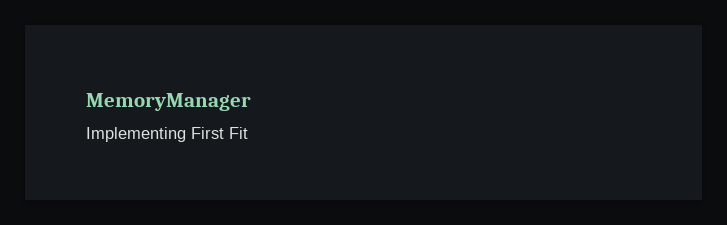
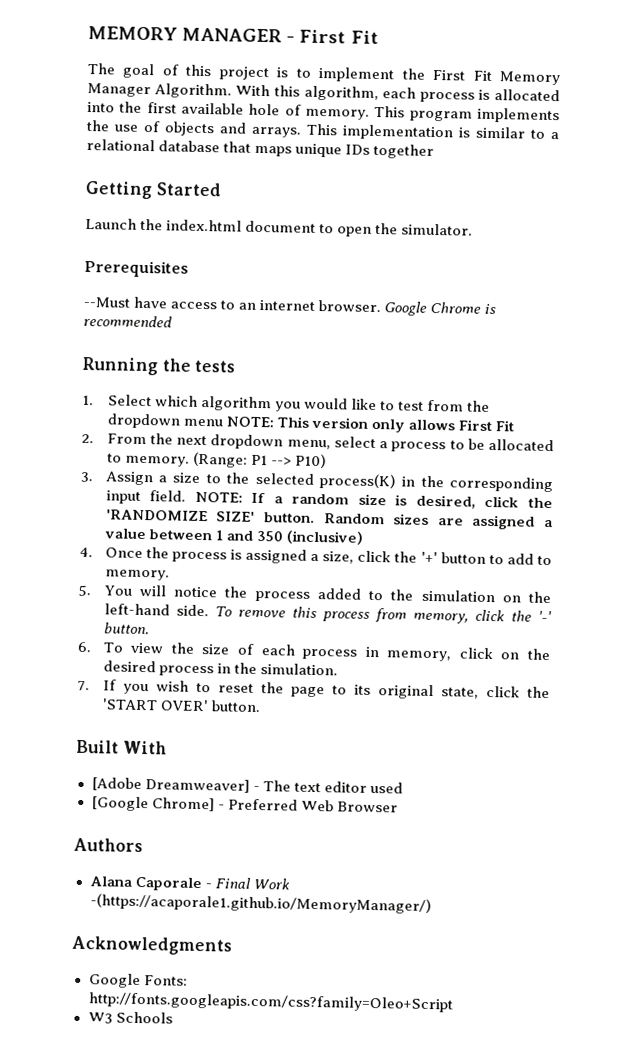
[86,93,251,111] [86,127,248,142] MemoryManager // Implementing First Fit -> [88,25,379,45] [87,62,560,86] [87,82,560,103] [87,101,560,124] [86,119,559,141] [86,138,435,159] [85,180,221,200] [85,217,474,237] [84,259,189,278] [83,296,497,316] [83,314,172,328] [82,356,236,376] [82,394,491,412] [106,413,515,433] [81,433,554,453] [106,451,327,469] [80,471,553,493] [105,490,553,509] [105,509,553,530] [103,528,363,545] [79,546,552,566] [104,569,170,581] [78,584,552,604] [103,603,553,624] [103,622,150,635] [77,641,550,662] [102,660,338,677] [77,679,551,700] [101,698,261,713] [76,739,167,755] [91,777,403,794] [91,796,398,813] [73,837,143,853] [89,876,290,892] [89,893,433,915] [71,935,232,956] [88,973,188,989] [87,992,454,1013] [87,1011,173,1024] MEMORY MANAGER - First Fit // The goal of this project is to implement the First Fit Memory Manager Algorithm. With this algorithm, each process is allocated into the first available hole of memory. This program implements the use of objects and arrays. This implementation is similar to a relational database that maps unique IDs together // Getting Started // Launch the index.html document to open the simulator. // Prerequisites // --Must have access to an internet browser. Google Chrome is recommended // Running the tests // 1. Select which algorithm you would like to test from the dropdown menu NOTE: This version only allows First Fit // 2. From the next dropdown menu, select a process to be allocated to memory. (Range: P1 --> P10) // 3. Assign a size to the selected process(K) in the corresponding input field. NOTE: If a random size is desired, click the 'RANDOMIZE SIZE' button. Random sizes are assigned a value between 1 and 350 (inclusive) // 4. Once the process is assigned a size, click the '+' button to add to memory. // 5. You will notice the process added to the simulation on the left-hand side. To remove this process from memory, click the '-' button. // 6. To view the size of each process in memory, click on the desired process in the simulation. // 7. If you wish to reset the page to its original state, click the 'START OVER' button. // Built With // [Adobe Dreamweaver] - The text editor used // [Google Chrome] - Preferred Web Browser // Authors // Alana Caporale - Final Work -(https://acaporale1.github.io/MemoryManager/) // Acknowledgments // Google Fonts: http://fonts.googleapis.com/css?family=Oleo+Script // W3 Schools

